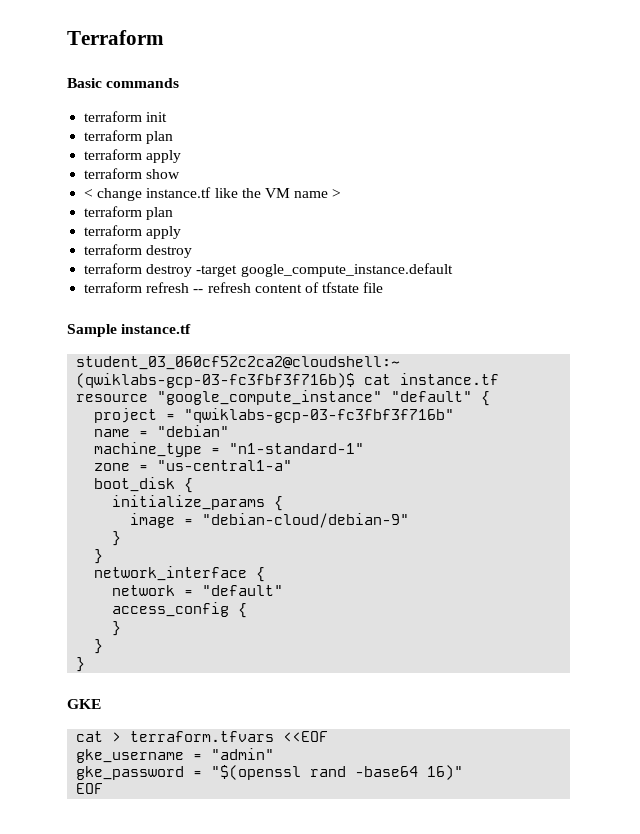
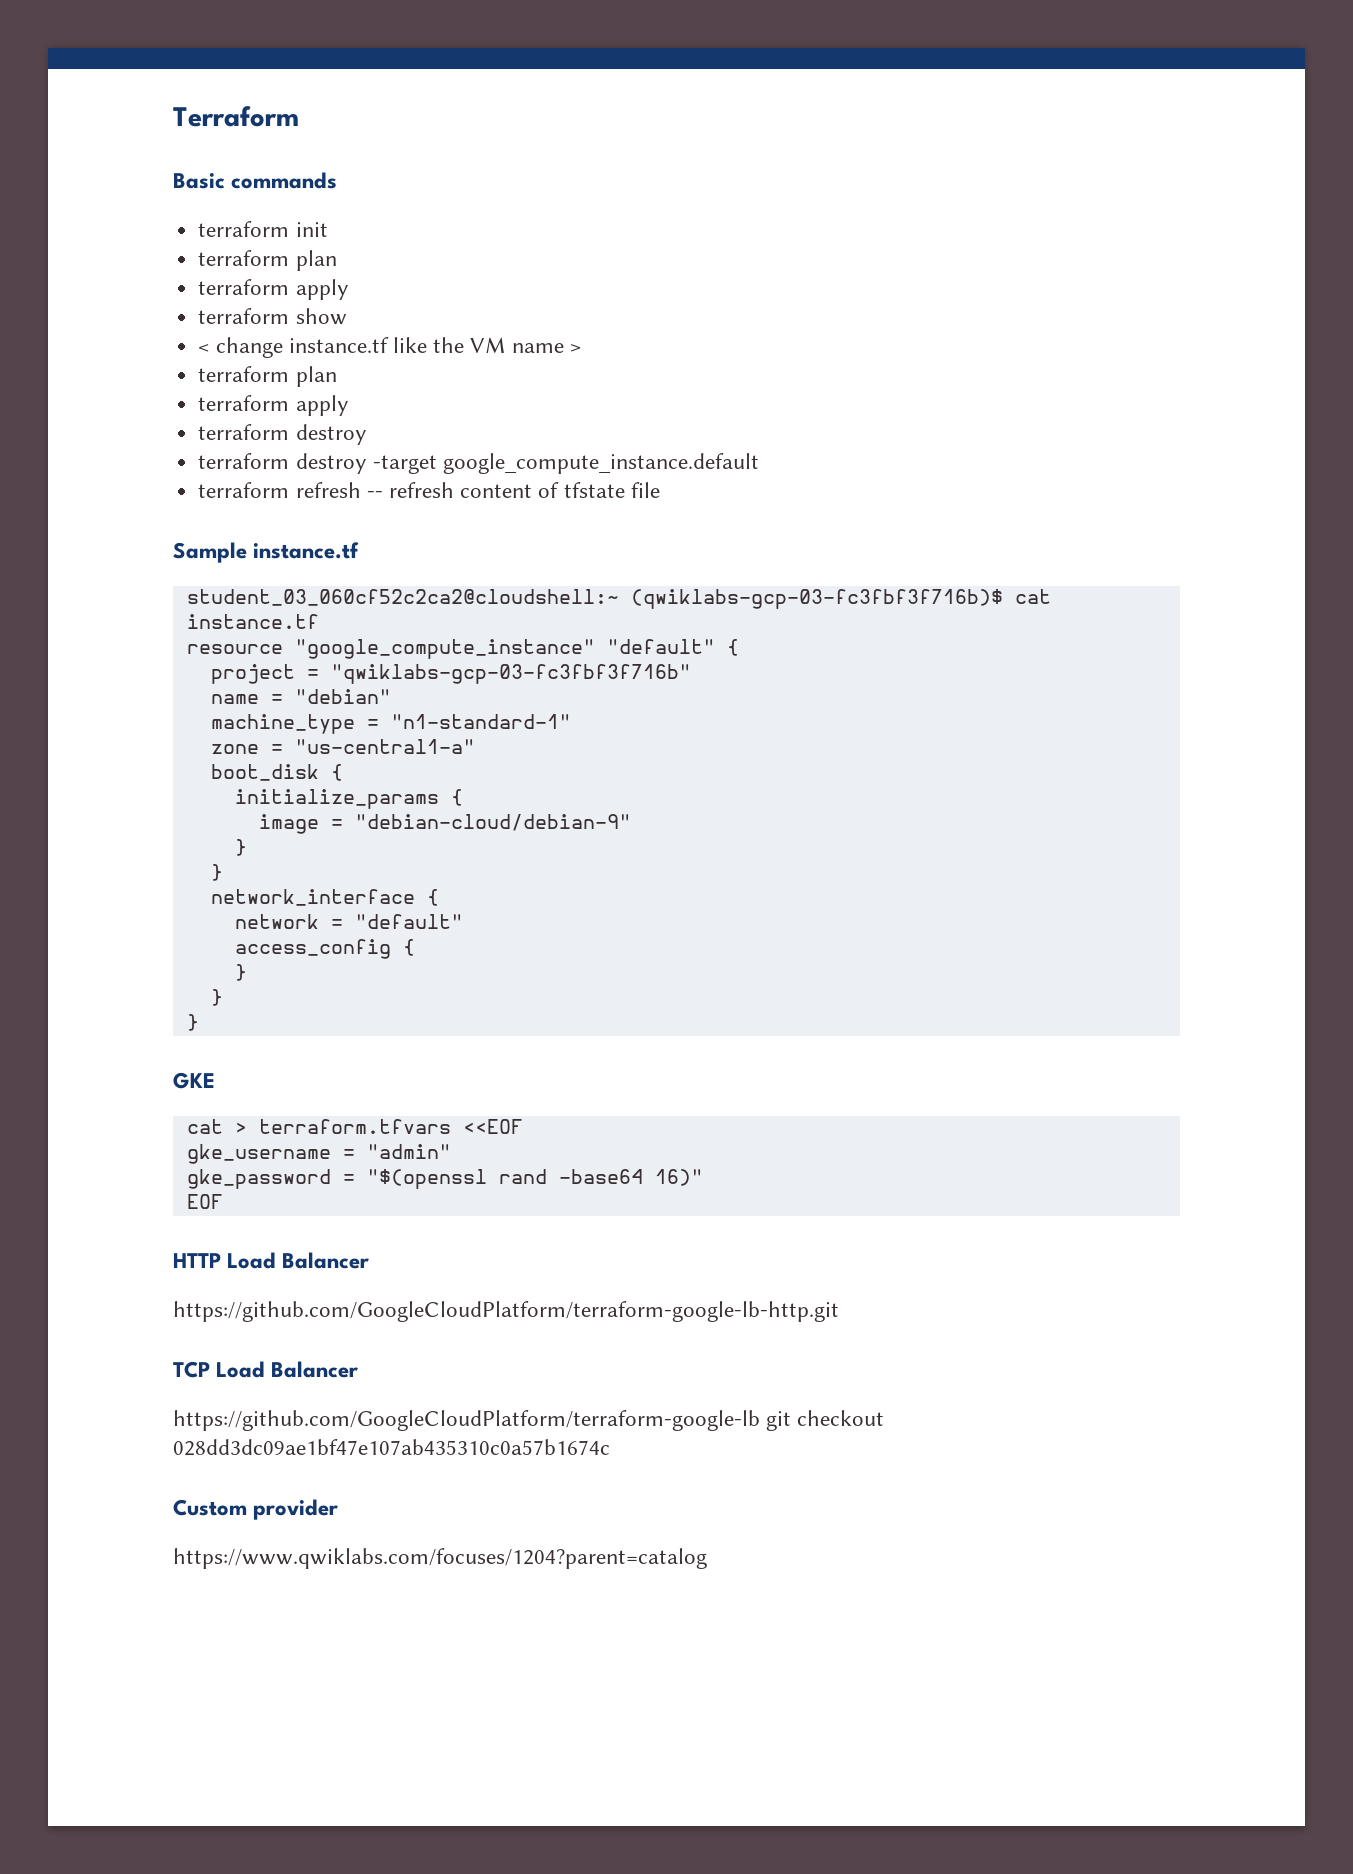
(104, 788) none -> [173,1252,370,1269] [173,1301,839,1322] [173,1361,359,1378] [173,1410,885,1431] [173,1439,610,1456] [173,1499,339,1520] [173,1548,707,1569] // HTTP Load Balancer // https://github.com/GoogleCloudPlatform/terraform-google-lb-http.git // TCP Load Balancer // https://github.com/GoogleCloudPlatform/terraform-google-lb git checkout 028dd3dc09ae1bf47e107ab435310c0a57b1674c // Custom provider // https://www.qwiklabs.com/focuses/1204?parent=catalog

